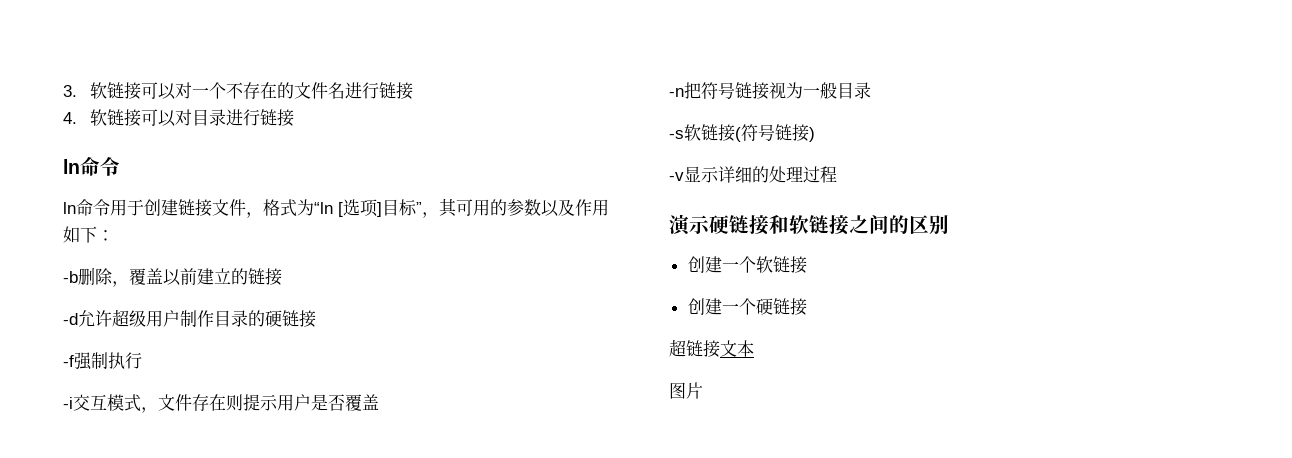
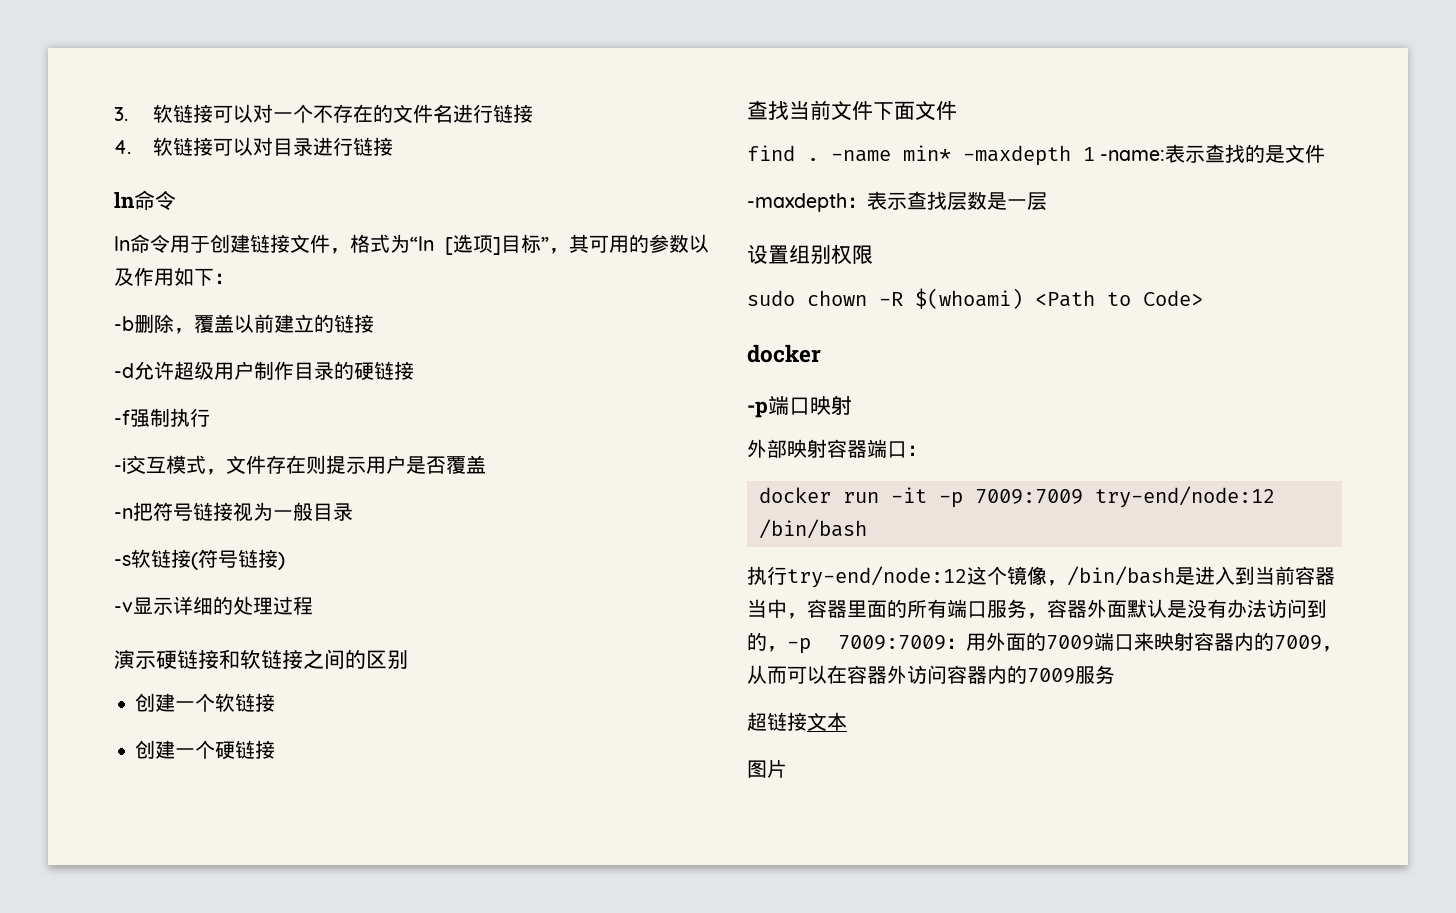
(807, 307) none -> [747,100,957,121] [747,144,1326,166] [747,191,1047,212] [747,245,873,265] [747,288,1203,309] [747,344,821,363] [747,395,852,418] [747,439,927,458] [758,486,1275,508] [758,519,867,539] [747,566,1335,588] [747,599,1327,619] [747,632,1342,654] [747,665,1115,684] // 查找当前文件下面文件 // find . -name min* -maxdepth 1 -name:表示查找的是文件 // -maxdepth：表示查找层数是一层 // 设置组别权限 // sudo chown -R $(whoami) <Path to Code> // docker // -p端口映射 // 外部映射容器端口： // docker run -it -p 7009:7009 try-end/node:12 /bin/bash // 执行try-end/node:12这个镜像，/bin/bash是进入到当前容器当中，容器里面的所有端口服务，容器外面默认是没有办法访问到的，-p 7009:7009：用外面的7009端口来映射容器内的7009，从而可以在容器外访问容器内的7009服务

